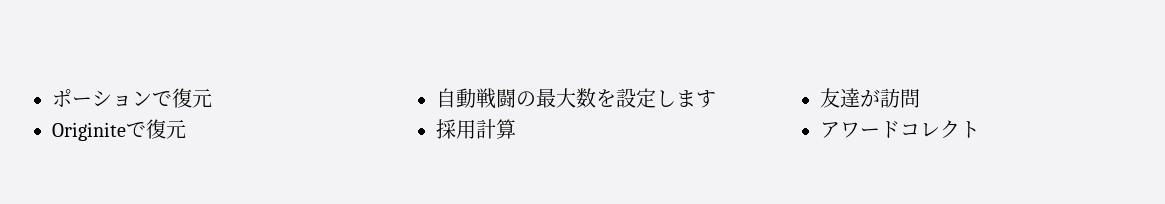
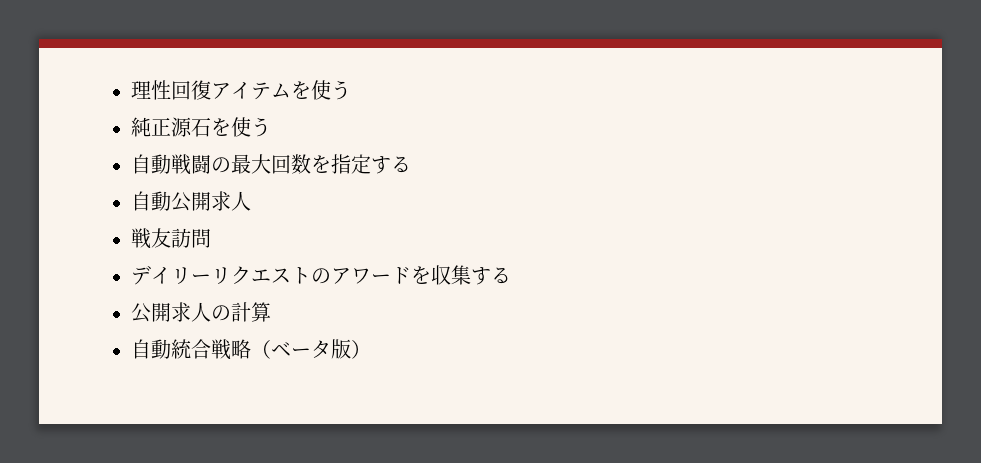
[52,88,212,108] [52,119,186,141] [436,88,716,109] [436,119,516,139] [820,88,920,108] [820,120,980,138] ポーションで復元 // Originiteで復元 // 自動戦闘の最大数を設定します // 採用計算 // 友達が訪問 // アワードコレクト -> [131,80,351,100] [131,117,271,137] [131,154,411,175] [131,191,251,212] [131,228,211,249] [131,265,511,285] [131,302,271,323] [131,339,371,360] 理性回復アイテムを使う // 純正源石を使う // 自動戦闘の最大回数を指定する // 自動公開求人 // 戦友訪問 // デイリーリクエストのアワードを収集する // 公開求人の計算 // 自動統合戦略（ベータ版）

